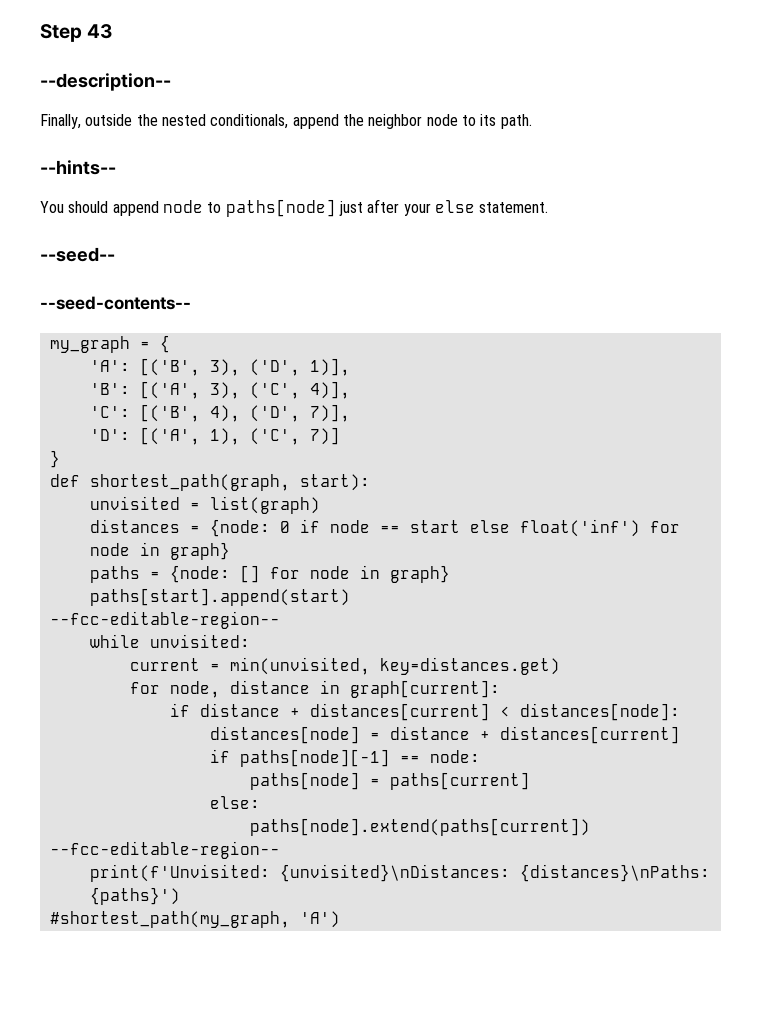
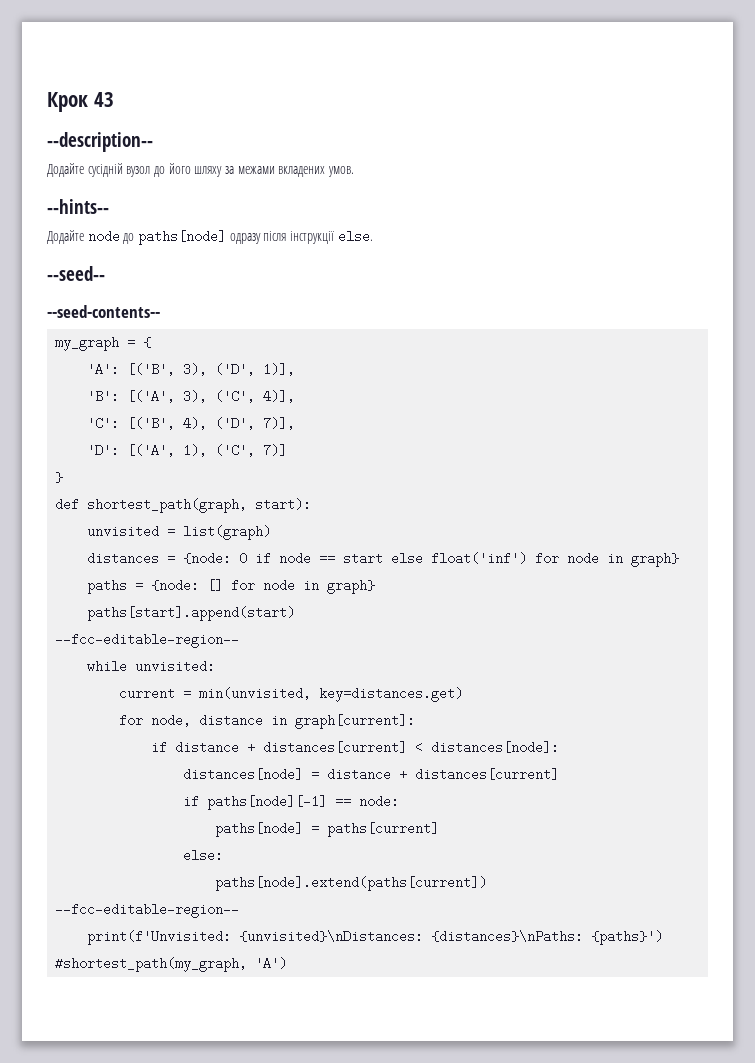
[40,24,82,42] Step -> [47,92,88,112] Крок
[40,114,532,129] [40,160,116,175] [40,199,549,217] Finally, outside the nested conditionals, append the neighbor node to its path. // --hints-- // You should append node to paths[node] just after your else statement. -> [47,163,354,177] [47,199,109,214] [47,230,373,245] Додайте сусідній вузол до його шляху за межами вкладених умов. // --hints-- // Додайте node до paths[node] одразу після інструкції else.

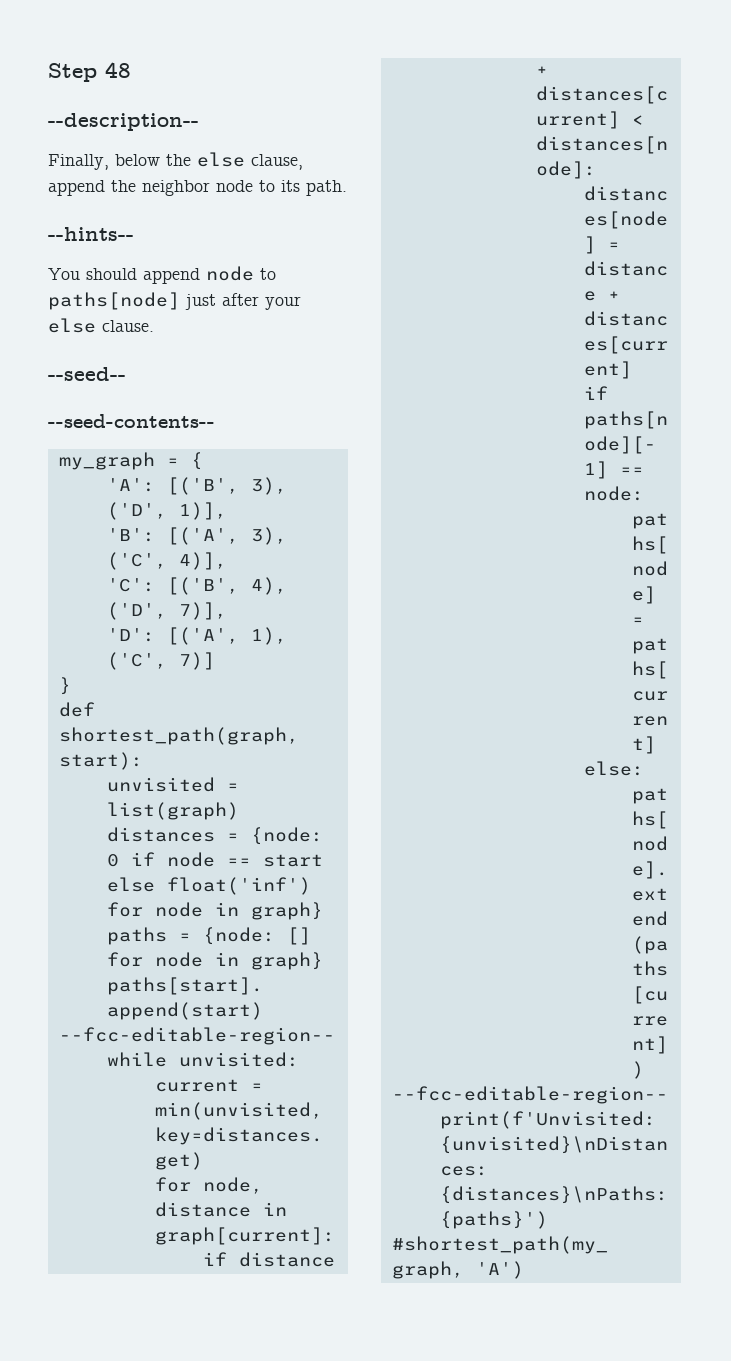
[47,92,114,112] Крок 43 -> [48,62,131,82] Step 48
[47,163,354,177] [47,199,109,214] [47,230,373,245] Додайте сусідній вузол до його шляху за межами вкладених умов. // --hints-- // Додайте node до paths[node] одразу після інструкції else. -> [48,152,303,170] [48,180,347,196] [48,227,134,241] [48,266,276,284] [48,292,301,310] [48,318,154,333] Finally, below the else clause, append the neighbor node to its path. // --hints-- // You should append node to paths[node] just after your else clause.

